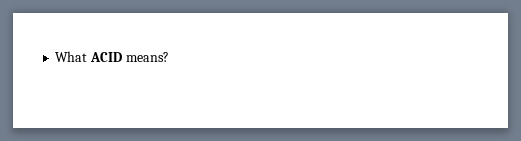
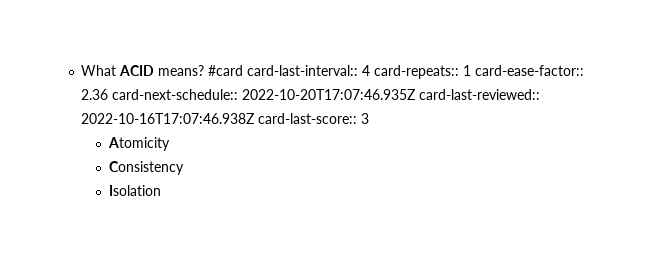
(169, 57) none -> [208,65,585,79] [81,89,541,100] [81,113,370,124] [108,137,171,151] [109,161,185,175] [109,185,162,196] #card card-last-interval:: 4 card-repeats:: 1 card-ease-factor:: 2.36 card-next-schedule:: 2022-10-20T17:07:46.935Z card-last-reviewed:: 2022-10-16T17:07:46.938Z card-last-score:: 3 // Atomicity // Consistency // Isolation

